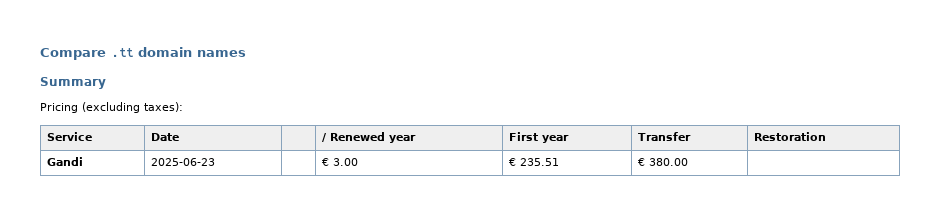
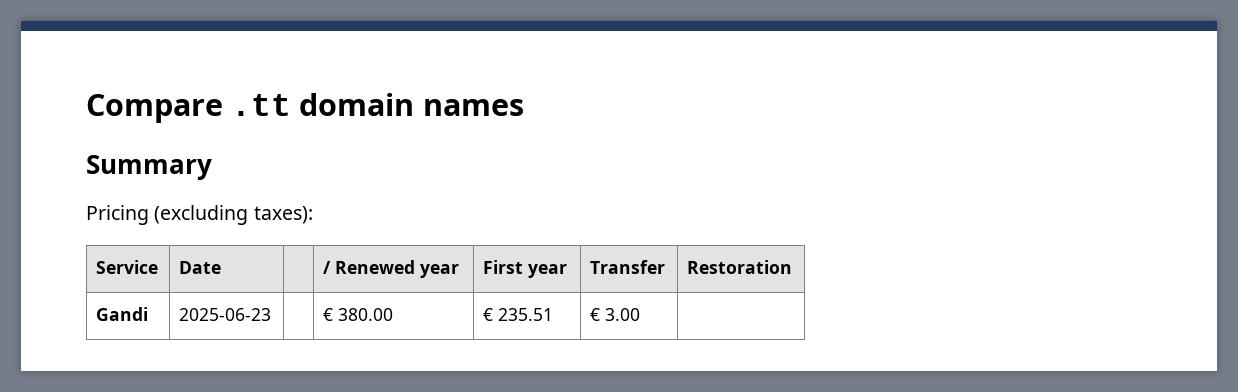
[333,158,359,166] 3.00 -> [338,308,394,321] 380.00
[649,158,689,166] 380.00 -> [605,308,641,321] 3.00

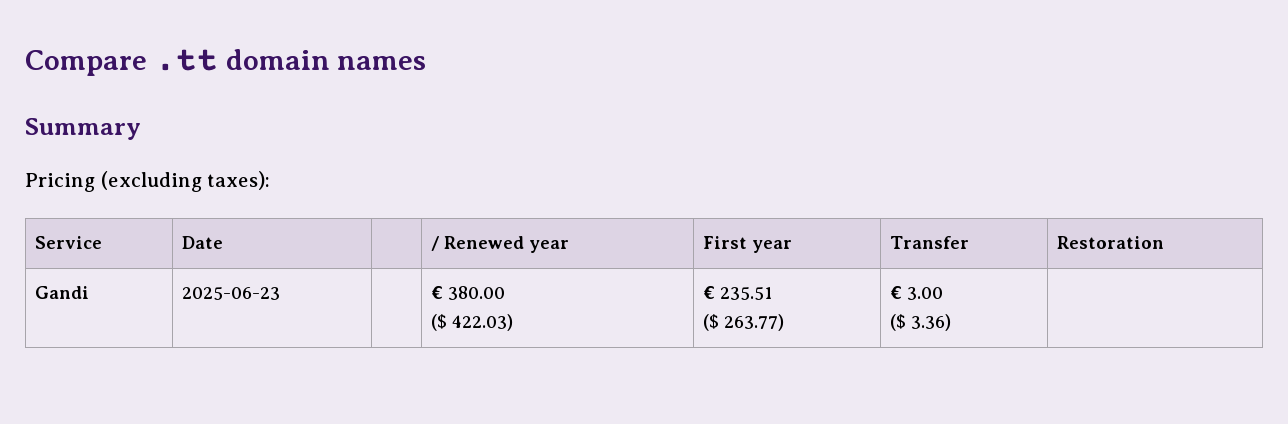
(394, 314) none -> [430,314,513,331] // ($ 422.03)
(554, 314) none -> [702,314,784,331] // ($ 263.77)
(641, 314) none -> [889,314,951,331] // ($ 3.36)

